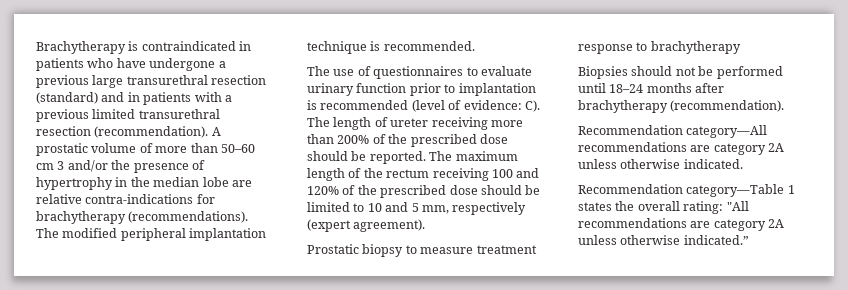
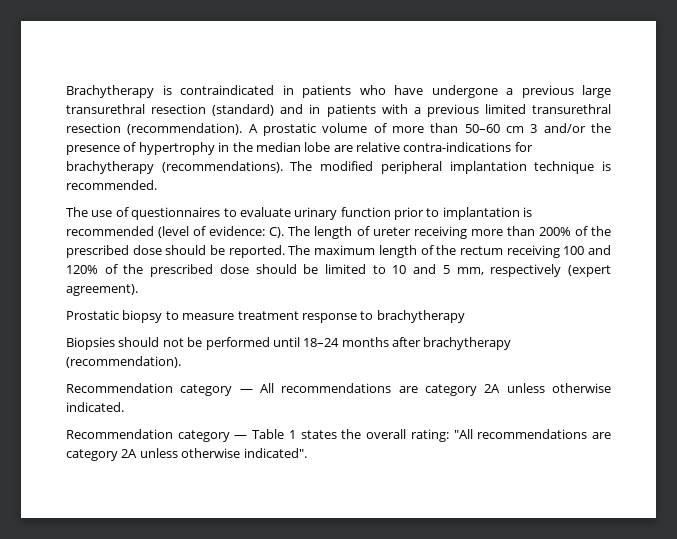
[686,125,768,138] category—All -> [180,383,274,396] category — All
[686,184,785,197] category—Table -> [177,429,285,442] category — Table
[683,235,749,245] indicated.” -> [243,448,307,458] indicated".

